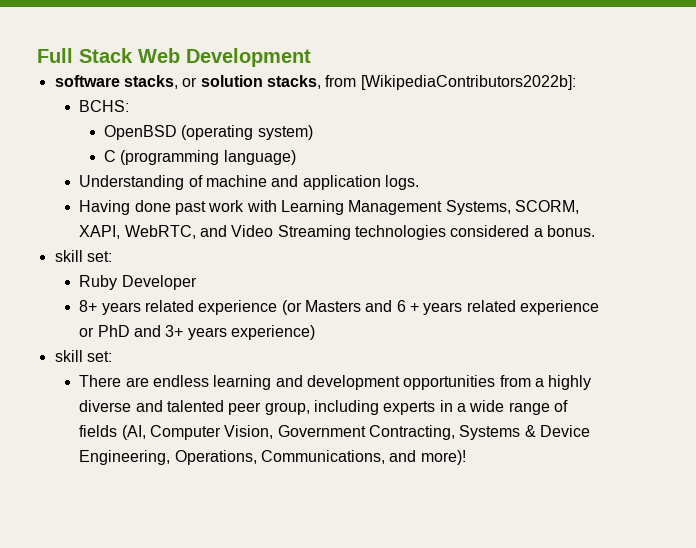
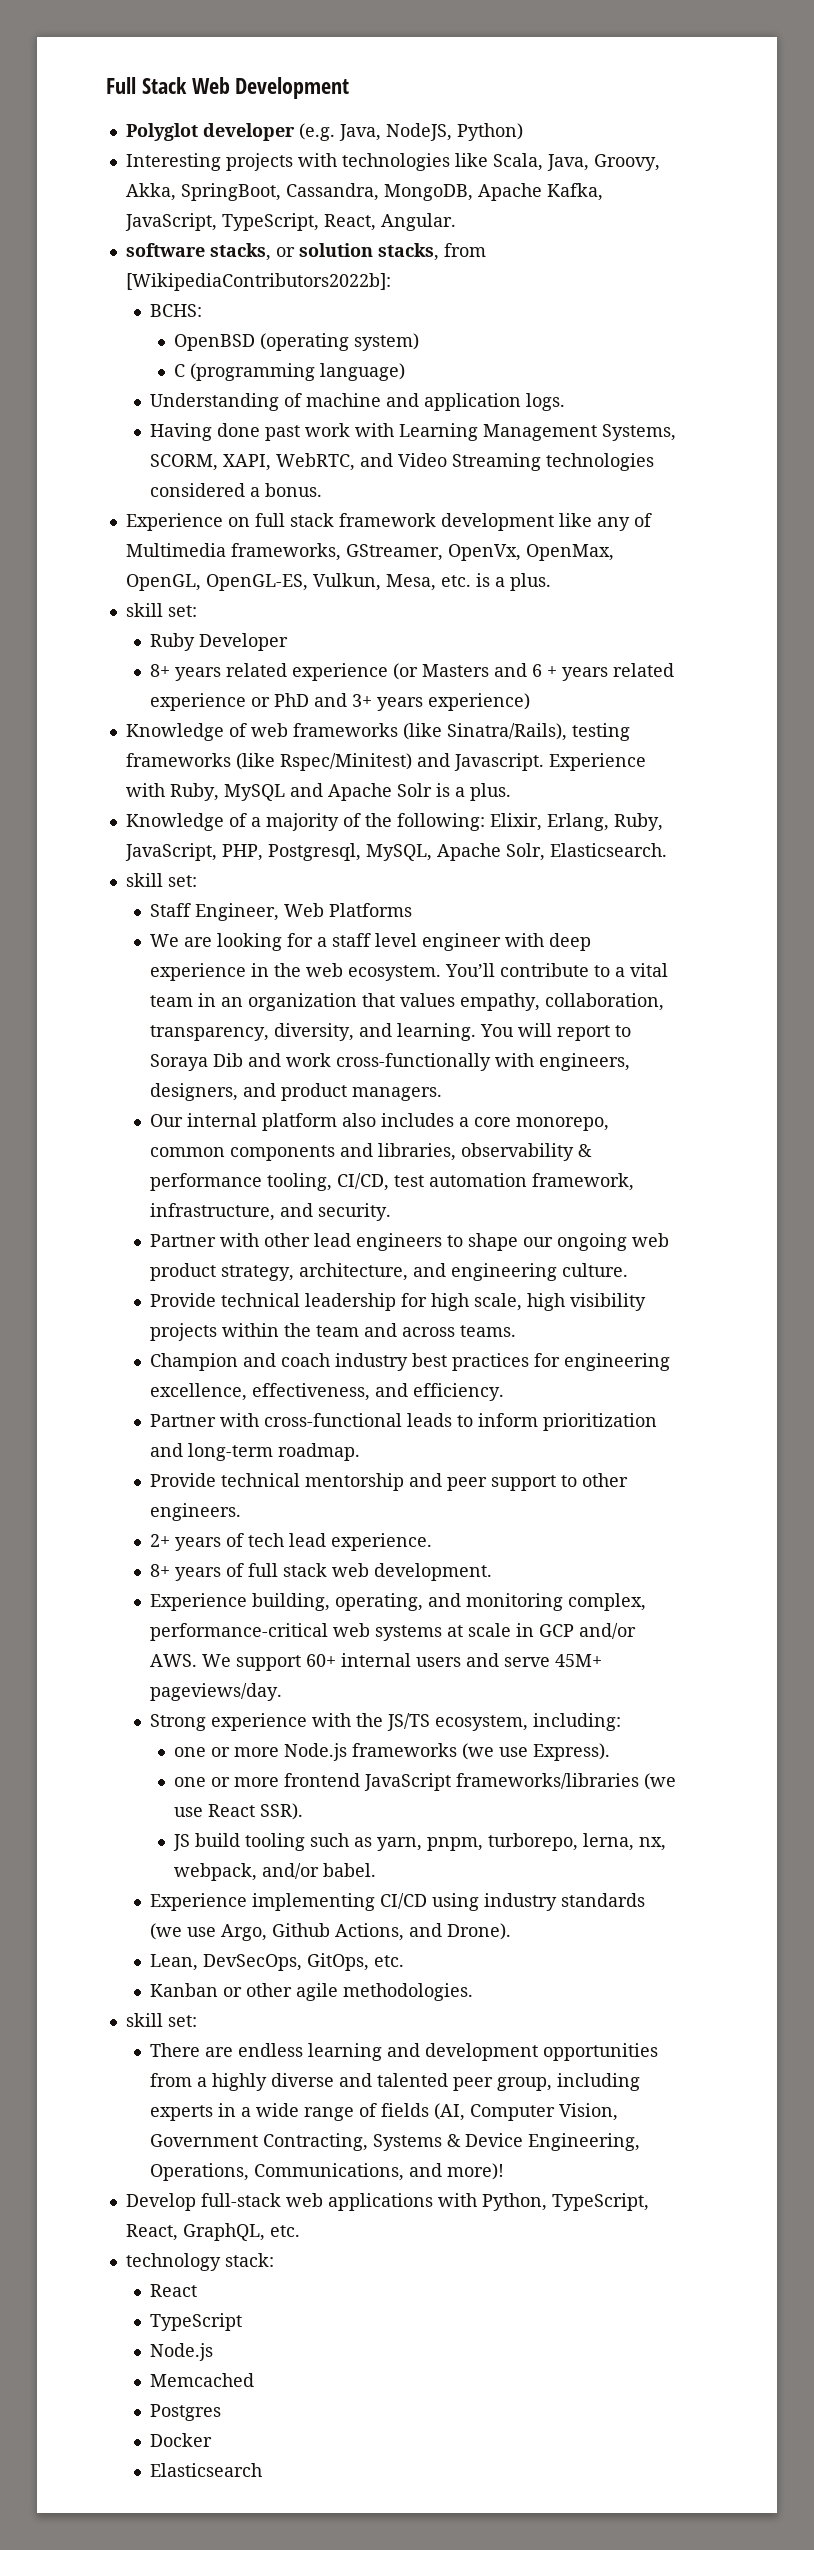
(311, 57) none -> [125,123,523,141] [125,153,660,171] [125,183,603,201] [124,213,456,231] // Polyglot developer (e.g. Java, NodeJS, Python) // Interesting projects with technologies like Scala, Java, Groovy, Akka, SpringBoot, Cassandra, MongoDB, Apache Kafka, JavaScript, TypeScript, React, Angular.
(595, 231) none -> [125,513,652,531] [125,543,614,561] [125,573,551,591] // Experience on full stack framework development like any of Multimedia frameworks, GStreamer, OpenVx, OpenMax, OpenGL, OpenGL-ES, Vulkun, Mesa, etc. is a plus.
(315, 332) none -> [125,723,630,741] [125,753,646,771] [125,783,511,801] [125,813,663,831] [124,843,667,861] [125,873,197,887] [149,903,412,921] [149,933,591,951] [149,963,668,981] [149,993,664,1011] [149,1023,631,1041] [149,1053,630,1071] [149,1083,442,1101] [149,1113,609,1131] [149,1143,592,1161] [149,1173,634,1191] [149,1203,391,1221] [149,1233,669,1251] [149,1263,628,1281] [149,1293,646,1311] [149,1323,516,1341] [149,1353,670,1371] [149,1383,504,1401] [149,1413,657,1431] [149,1443,360,1461] [149,1473,628,1491] [149,1503,241,1521] [149,1533,432,1551] [149,1563,492,1581] [149,1593,646,1611] [149,1623,636,1641] [149,1653,602,1671] [149,1683,282,1701] [149,1713,621,1731] [174,1743,611,1761] [174,1773,677,1791] [174,1803,304,1820] [173,1833,667,1851] [174,1863,377,1881] [149,1893,645,1911] [149,1923,511,1941] [149,1953,404,1971] [149,1983,473,2001] // Knowledge of web frameworks (like Sinatra/Rails), testing frameworks (like Rspec/Minitest) and Javascript. Experience with Ruby, MySQL and Apache Solr is a plus. // Knowledge of a majority of the following: Elixir, Erlang, Ruby, JavaScript, PHP, Postgresql, MySQL, Apache Solr, Elasticsearch. // skill set: // Staff Engineer, Web Platforms // We are looking for a staff level engineer with deep experience in the web ecosystem. You’ll contribute to a vital team in an organization that values empathy, collaboration, transparency, diversity, and learning. You will report to Soraya Dib and work cross-functionally with engineers, designers, and product managers. // Our internal platform also includes a core monorepo, common components and libraries, observability & performance tooling, CI/CD, test automation framework, infrastructure, and security. // Partner with other lead engineers to shape our ongoing web product strategy, architecture, and engineering culture. // Provide technical leadership for high scale, high visibility projects within the team and across teams. // Champion and coach industry best practices for engineering excellence, effectiveness, and efficiency. // Partner with cross-functional leads to inform prioritization and long-term roadmap. // Provide technical mentorship and peer support to other engineers. // 2+ years of tech lead experience. // 8+ years of full stack web development. // Experience building, operating, and monitoring complex, performance-critical web systems at scale in GCP and/or AWS. We support 60+ internal users and serve 45M+ pageviews/day. // Strong experience with the JS/TS ecosystem, including: // one or more Node.js frameworks (we use Express). // one or more frontend JavaScript frameworks/libraries (we use React SSR). // JS build tooling such as yarn, pnpm, turborepo, lerna, nx, webpack, and/or babel. // Experience implementing CI/CD using industry standards (we use Argo, Github Actions, and Drone). // Lean, DevSecOps, GitOps, etc. // Kanban or other agile methodologies.
(466, 457) none -> [125,2193,649,2211] [125,2223,300,2241] [125,2253,274,2271] [149,2284,197,2297] [149,2313,242,2331] [149,2343,213,2361] [149,2373,254,2387] [149,2404,221,2421] [149,2433,212,2447] [149,2463,262,2477] // Develop full-stack web applications with Python, TypeScript, React, GraphQL, etc. // technology stack: // React // TypeScript // Node.js // Memcached // Postgres // Docker // Elasticsearch

